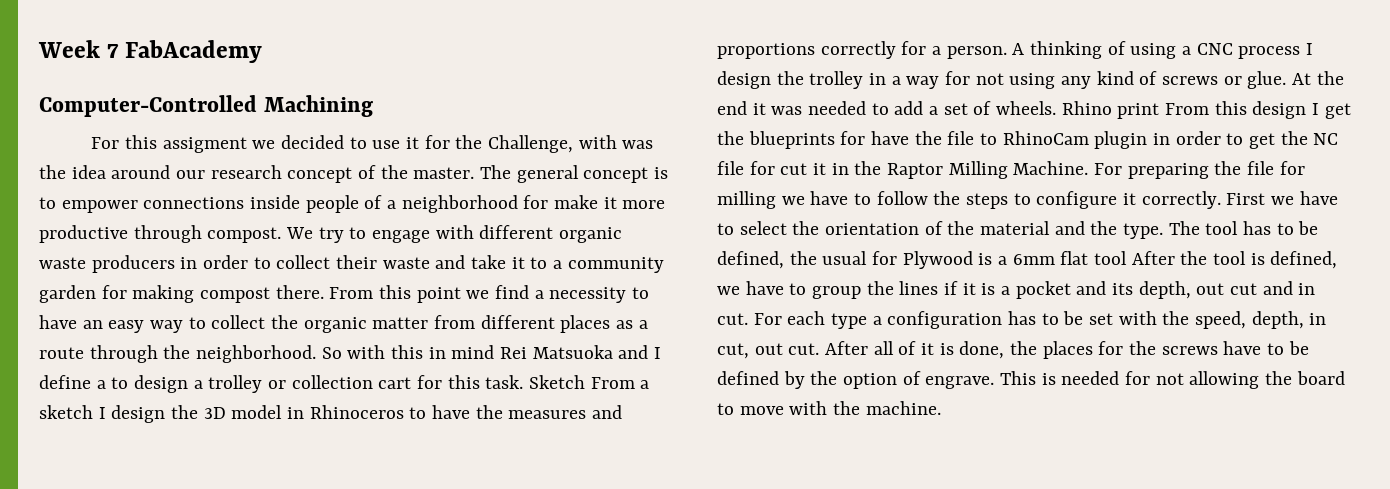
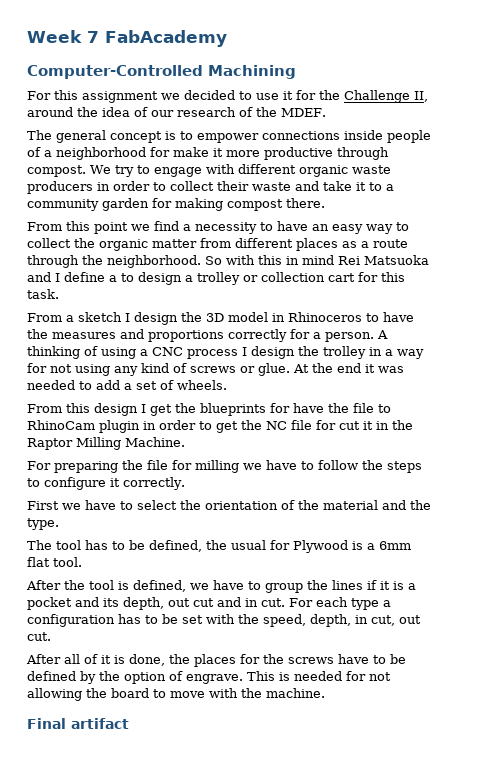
[162,137,247,153] assigment -> [82,91,158,103] assignment
[487,135,654,153] Challenge, with was -> [344,90,428,103] [27,107,73,117] Challenge II, around
[111,165,171,179] around -> [134,107,148,117] of
[287,165,475,183] concept of the master. -> [239,107,326,117] of the MDEF. //
(324, 292) none -> (325, 203) //
[529,375,586,389] Sketch -> (59, 294) //
[1061,101,1160,119] Rhino print -> (227, 385) //
(1089, 168) none -> (185, 442) //
(1221, 200) none -> (185, 483) //
(1164, 231) none -> (59, 524) //
[1094,251,1128,265] tool -> [53,557,82,567] tool. //
(820, 349) none -> (51, 636) //
(941, 408) none -> [27,718,129,729] // Final artifact

